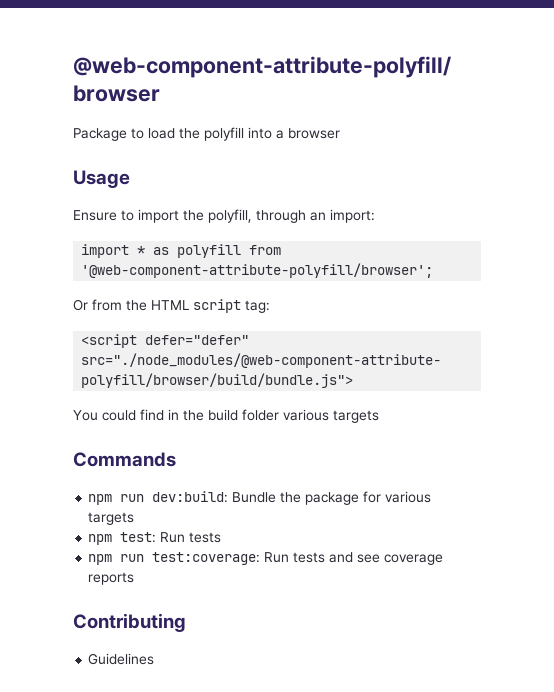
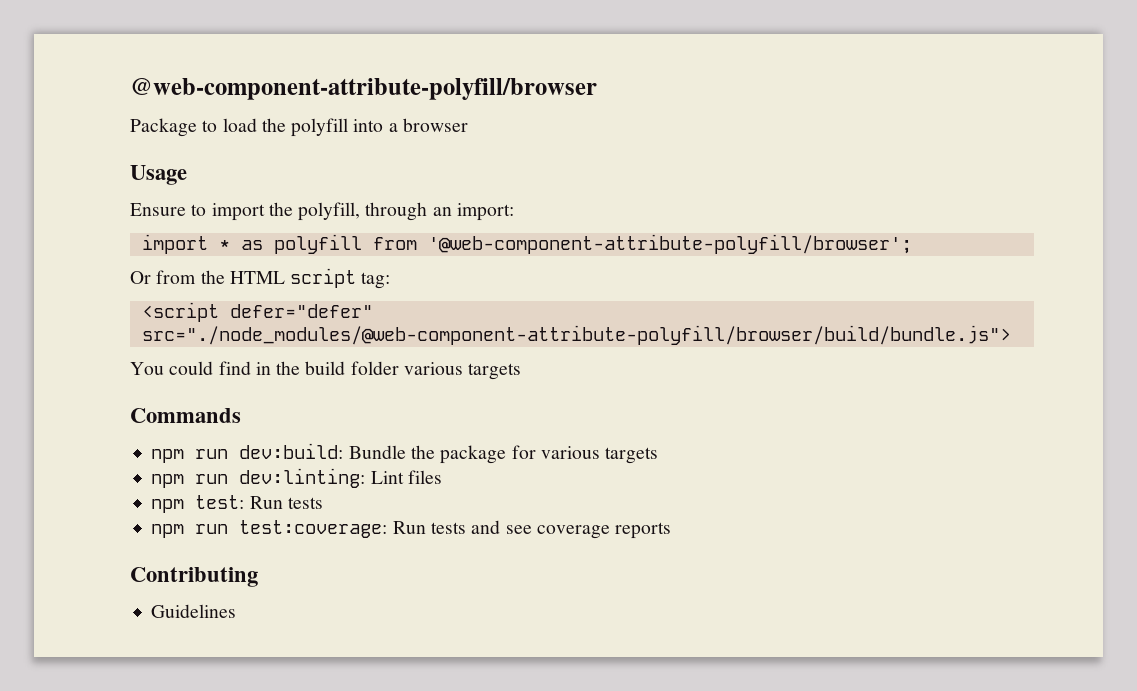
(135, 518) none -> [151,468,442,488] // npm run dev:linting: Lint files

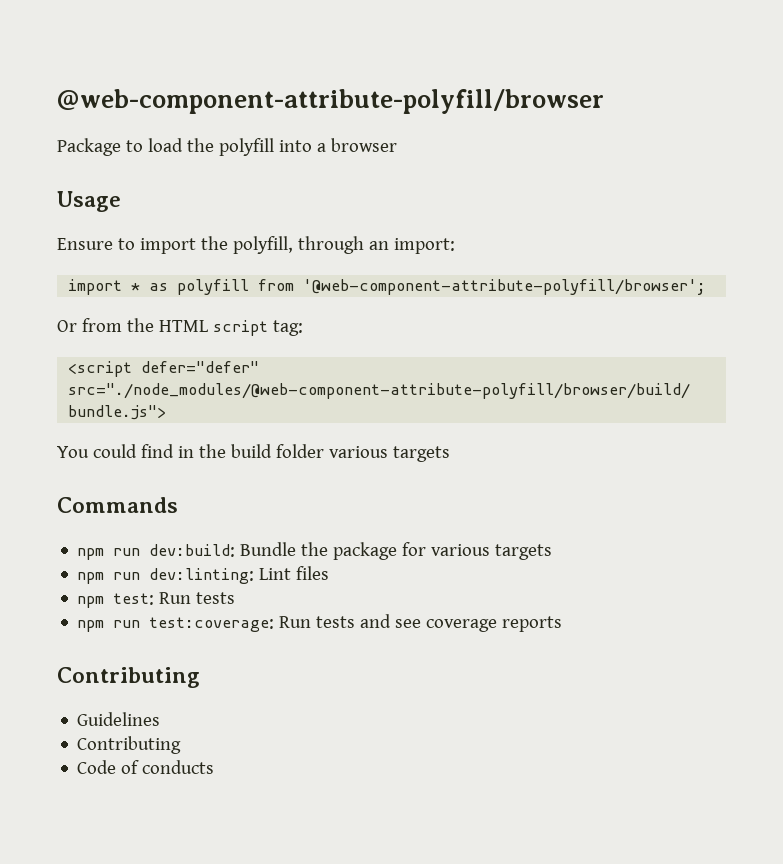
(237, 611) none -> [77,736,182,754] [77,760,215,774] // Contributing // Code of conducts

